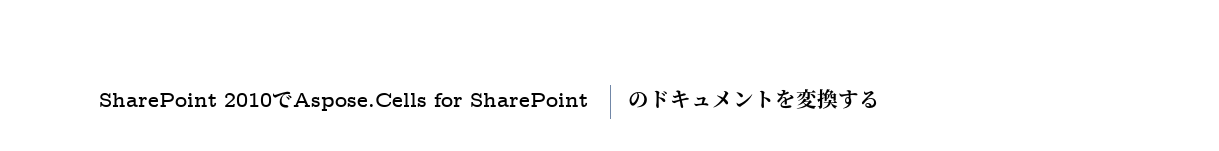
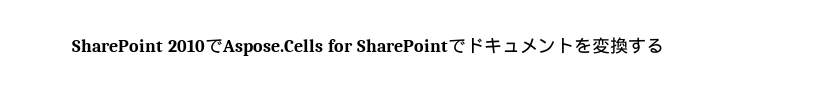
[628,92,649,108] の -> [447,39,466,53] で

